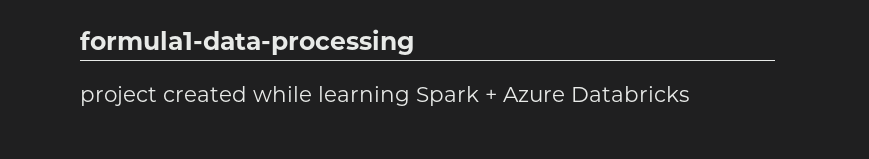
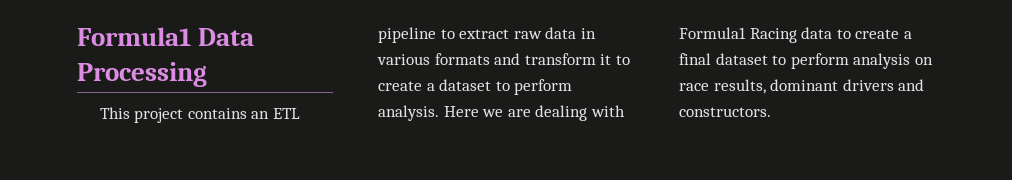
[80,29,415,55] [80,86,690,106] formula1-data-processing // project created while learning Spark + Azure Databricks -> [77,27,255,46] [77,62,207,87] [99,107,300,123] [378,27,596,43] [377,53,630,65] [378,79,573,95] [378,105,625,121] [679,27,912,43] [679,53,933,69] [679,79,925,94] [679,107,771,117] Formula1 Data Processing // This project contains an ETL pipeline to extract raw data in various formats and transform it to create a dataset to perform analysis. Here we are dealing with Formula1 Racing data to create a final dataset to perform analysis on race results, dominant drivers and constructors.

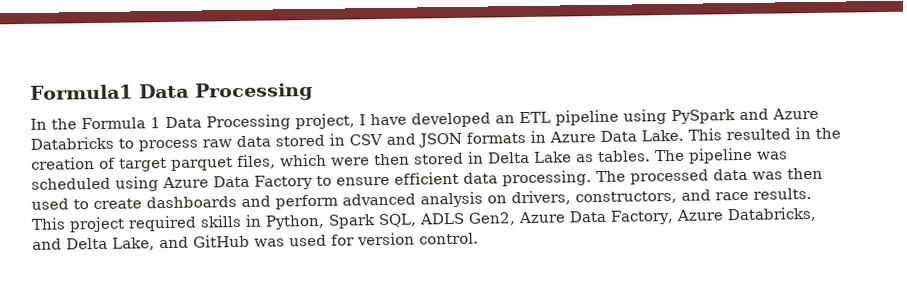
[99,107,300,123] [378,27,596,43] [377,53,630,65] [378,79,573,95] [378,105,625,121] [679,27,912,43] [679,53,933,69] [679,79,925,94] [679,107,771,117] This project contains an ETL pipeline to extract raw data in various formats and transform it to create a dataset to perform analysis. Here we are dealing with Formula1 Racing data to create a final dataset to perform analysis on race results, dominant drivers and constructors. -> [30,107,819,131] [30,127,841,152] [31,147,788,172] [31,167,823,192] [31,188,812,210] [31,206,817,233] [32,232,479,251] In the Formula 1 Data Processing project, I have developed an ETL pipeline using PySpark and Azure Databricks to process raw data stored in CSV and JSON formats in Azure Data Lake. This resulted in the creation of target parquet files, which were then stored in Delta Lake as tables. The pipeline was scheduled using Azure Data Factory to ensure efficient data processing. The processed data was then used to create dashboards and perform advanced analysis on drivers, constructors, and race results. This project required skills in Python, Spark SQL, ADLS Gen2, Azure Data Factory, Azure Databricks, and Delta Lake, and GitHub was used for version control.

